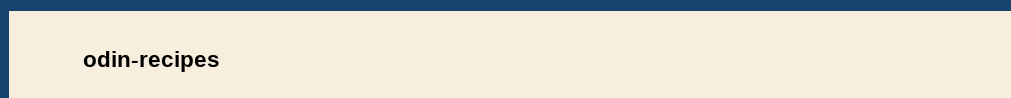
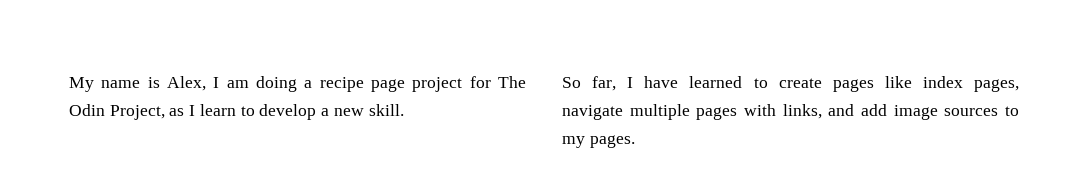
[83,51,220,72] odin-recipes -> [69,76,526,92] [69,104,404,120] [562,76,1020,92] [562,104,1019,120] [562,135,635,148] My name is Alex, I am doing a recipe page project for The Odin Project, as I learn to develop a new skill. // So far, I have learned to create pages like index pages, navigate multiple pages with links, and add image sources to my pages.

